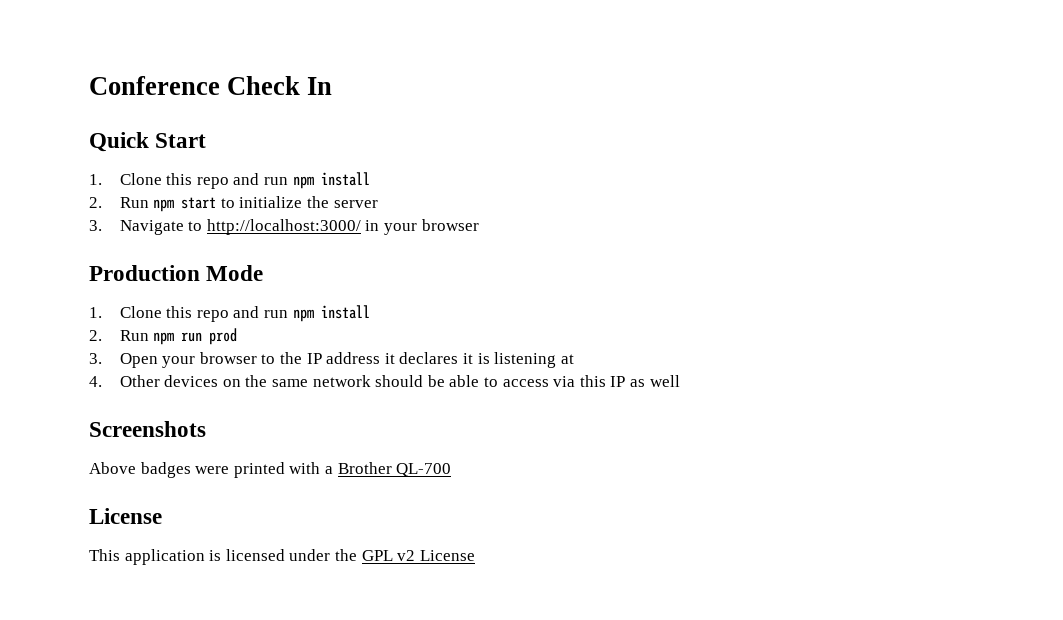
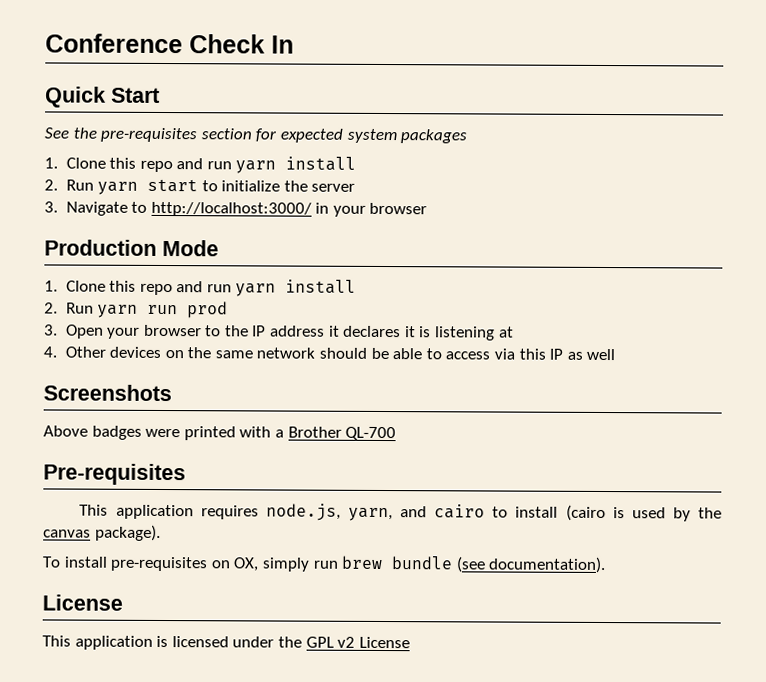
[89,172,370,189] [89,197,175,212] // 1. Clone this repo and run npm install // 2. Run npm -> [44,127,468,144] [44,156,357,174] [44,179,139,195] // See the pre-requisites section for expected system packages // 1. Clone this repo and run yarn install // 2. Run yarn
[292,305,370,322] [89,330,175,345] npm install // 2. Run npm -> [235,279,357,297] [44,302,139,318] yarn install // 2. Run yarn
(452, 470) none -> [43,463,186,486] [79,503,723,522] [43,524,161,541] [42,555,607,574] // Pre-requisites // This application requires node.js, yarn, and cairo to install (cairo is used by the canvas package). // To install pre-requisites on OX, simply run brew bundle (see documentation).

